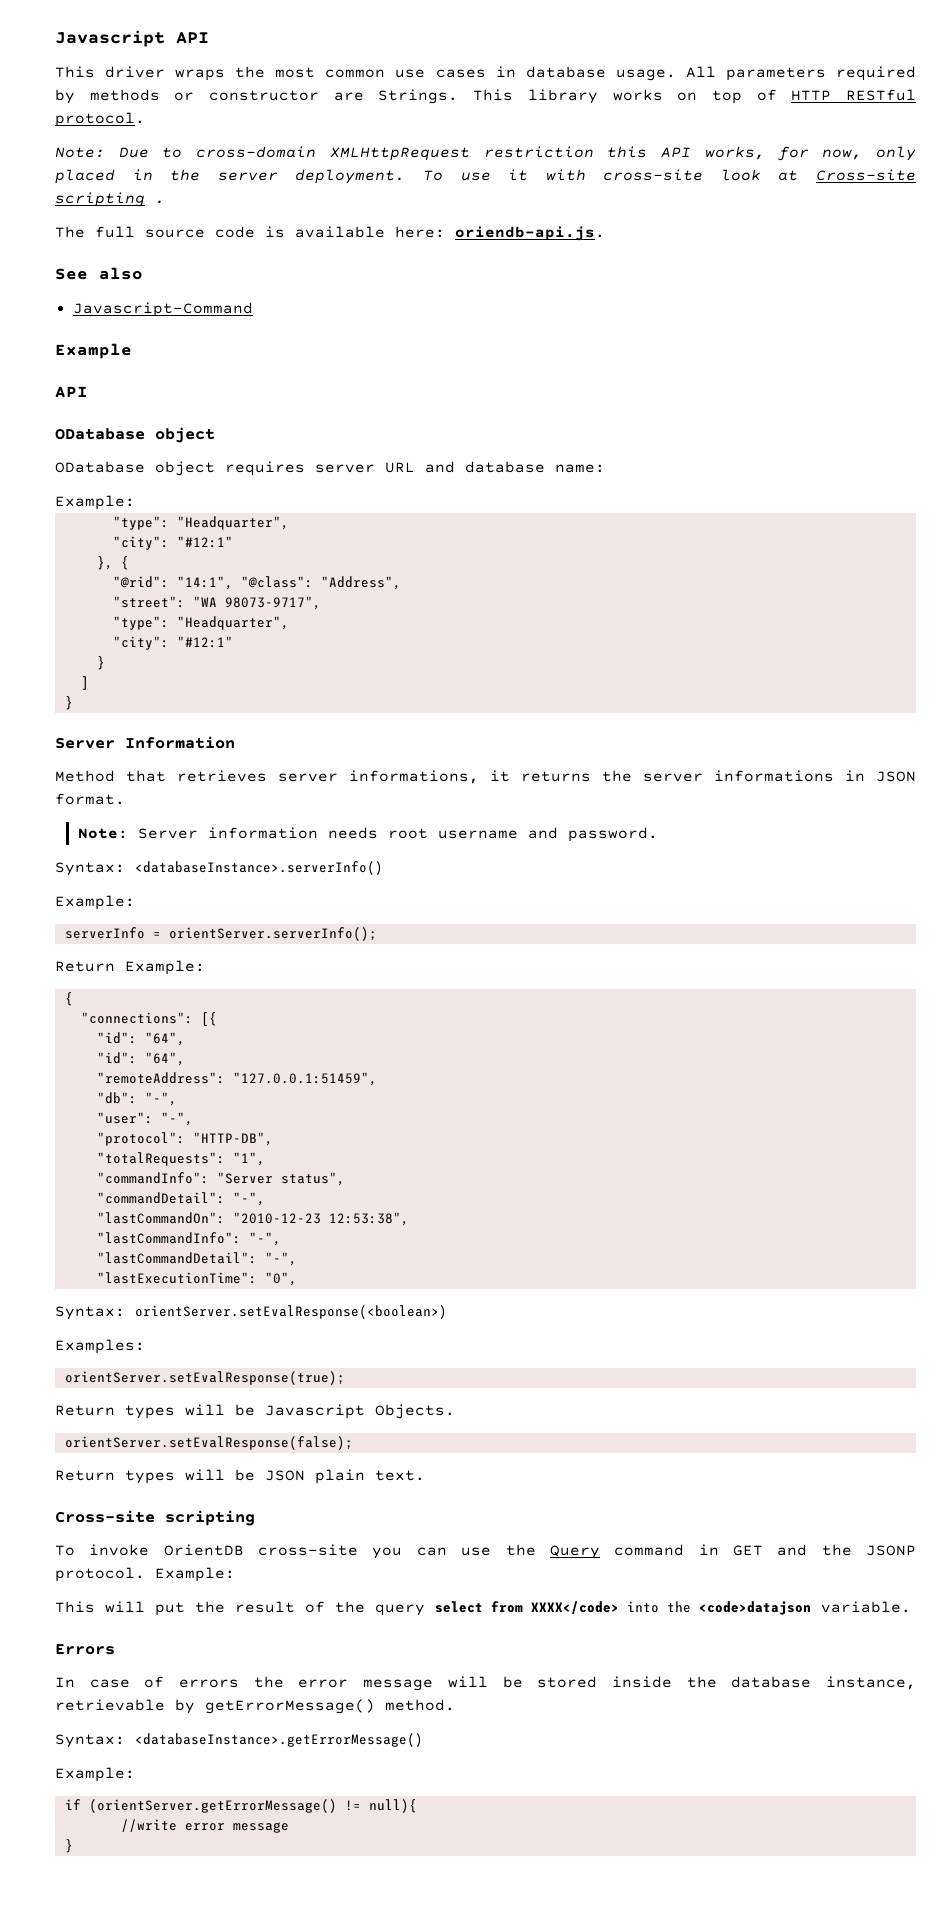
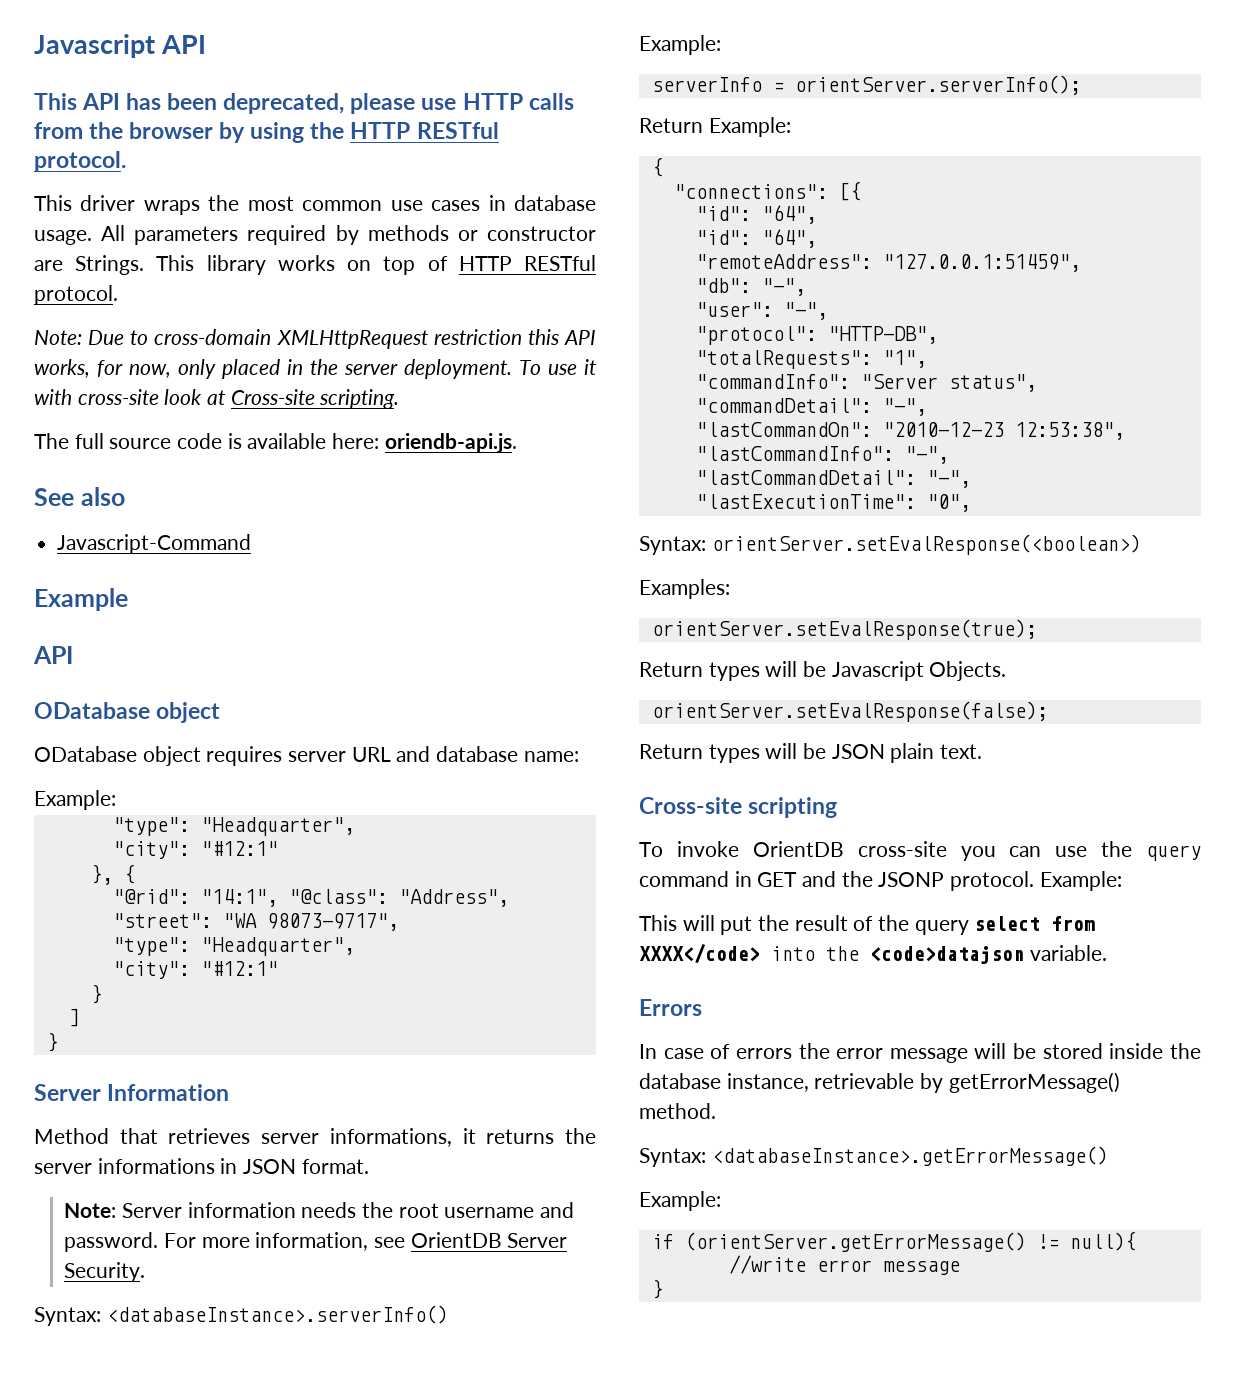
(209, 38) none -> [34,93,574,114] [34,122,499,143] [34,151,126,172] // This API has been deprecated, please use HTTP calls from the browser by using the HTTP RESTful protocol.
[55,192,165,207] scripting . -> [319,389,400,409] scripting.
(378, 833) none -> [361,1202,393,1218] the
(658, 834) none -> [163,1232,568,1251] [64,1262,146,1282] For more information, see OrientDB Server Security.
[549,1545,600,1559] Query -> [1146,845,1201,861] query

